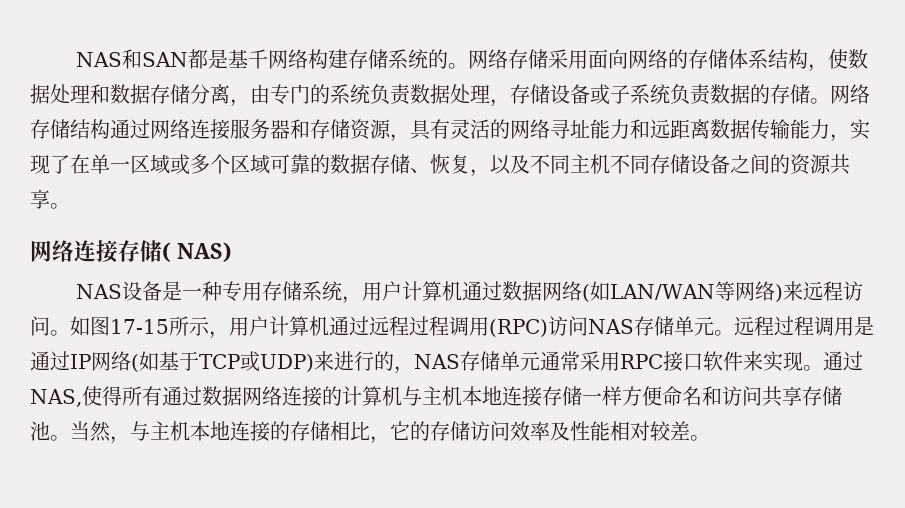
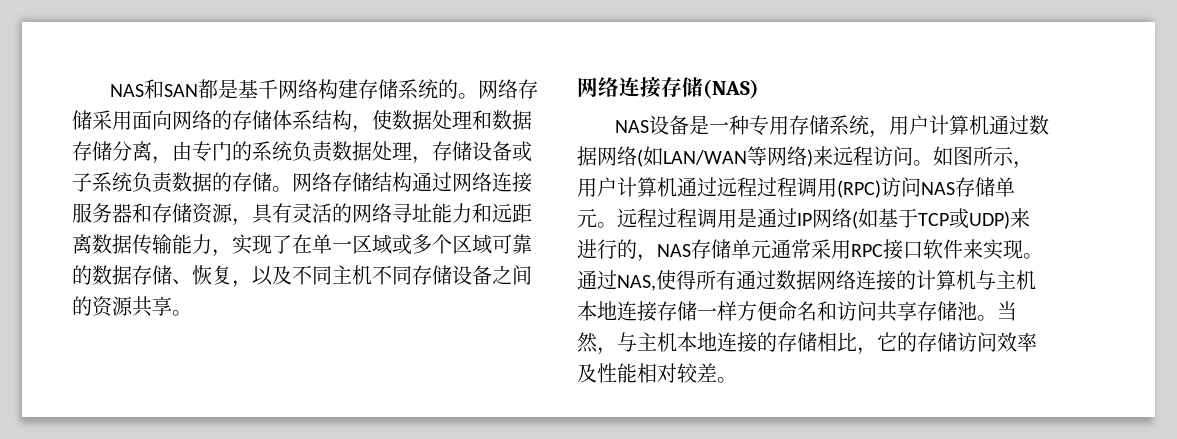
[162,242,232,262] ( NAS) -> [703,79,759,99] (NAS)
[110,319,169,334] 17-15 -> (973, 156) none

